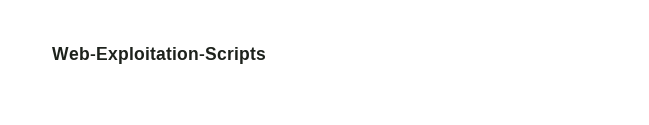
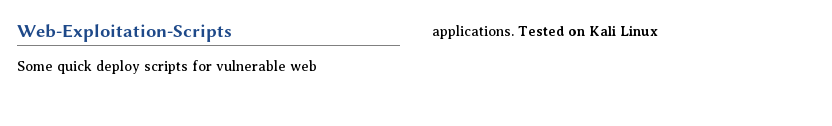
(266, 55) none -> [17,60,317,74] [432,25,658,39] // Some quick deploy scripts for vulnerable web applications. Tested on Kali Linux

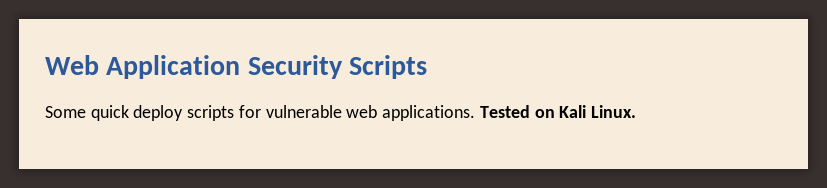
[17,24,232,42] Web-Exploitation-Scripts -> [45,55,428,79] Web Application Security Scripts
[619,25,658,36] Linux -> [590,105,636,118] Linux.

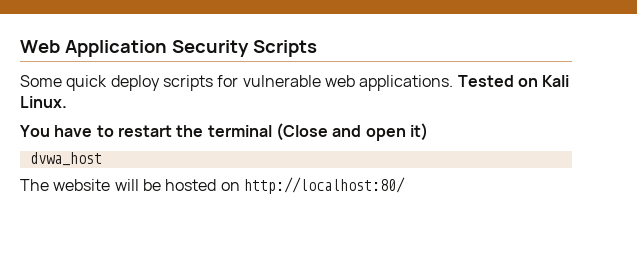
(636, 111) none -> [20,123,428,141] [29,152,102,166] [20,177,405,194] // You have to restart the terminal (Close and open it) // dvwa_host // The website will be hosted on http://localhost:80/

